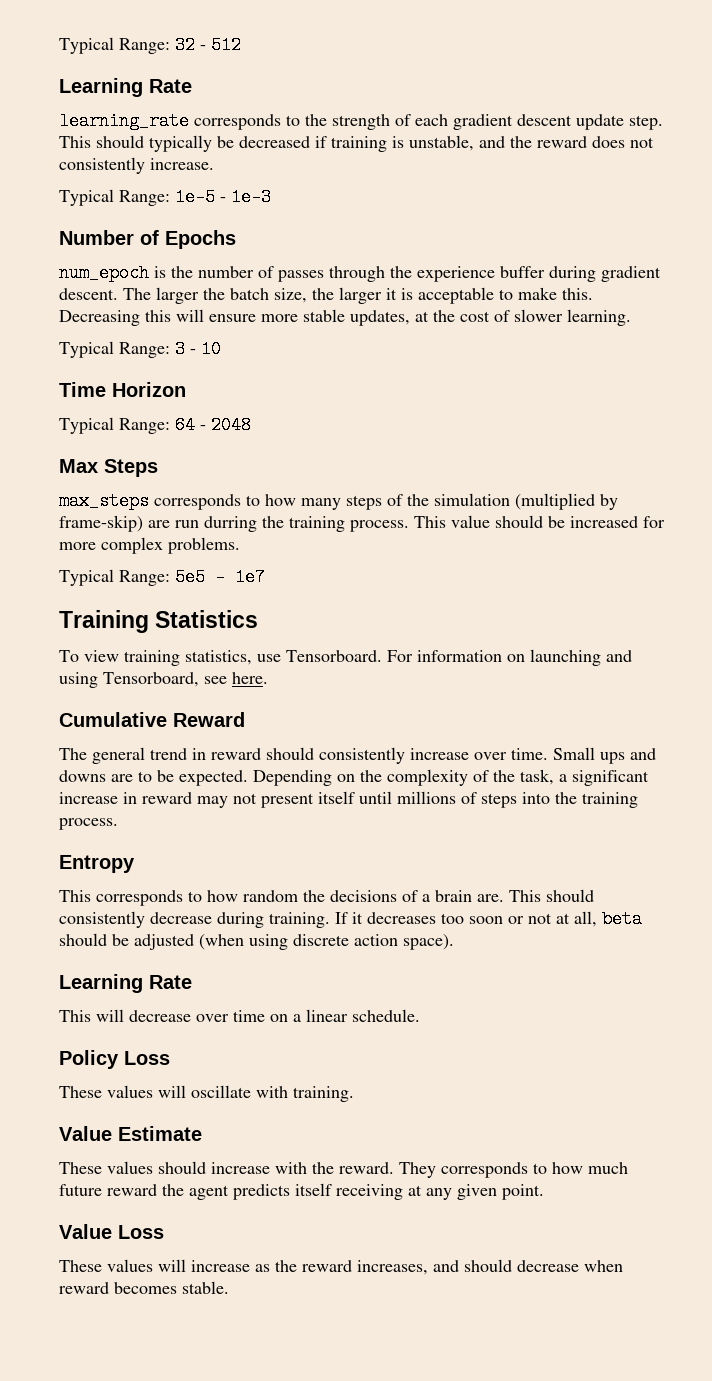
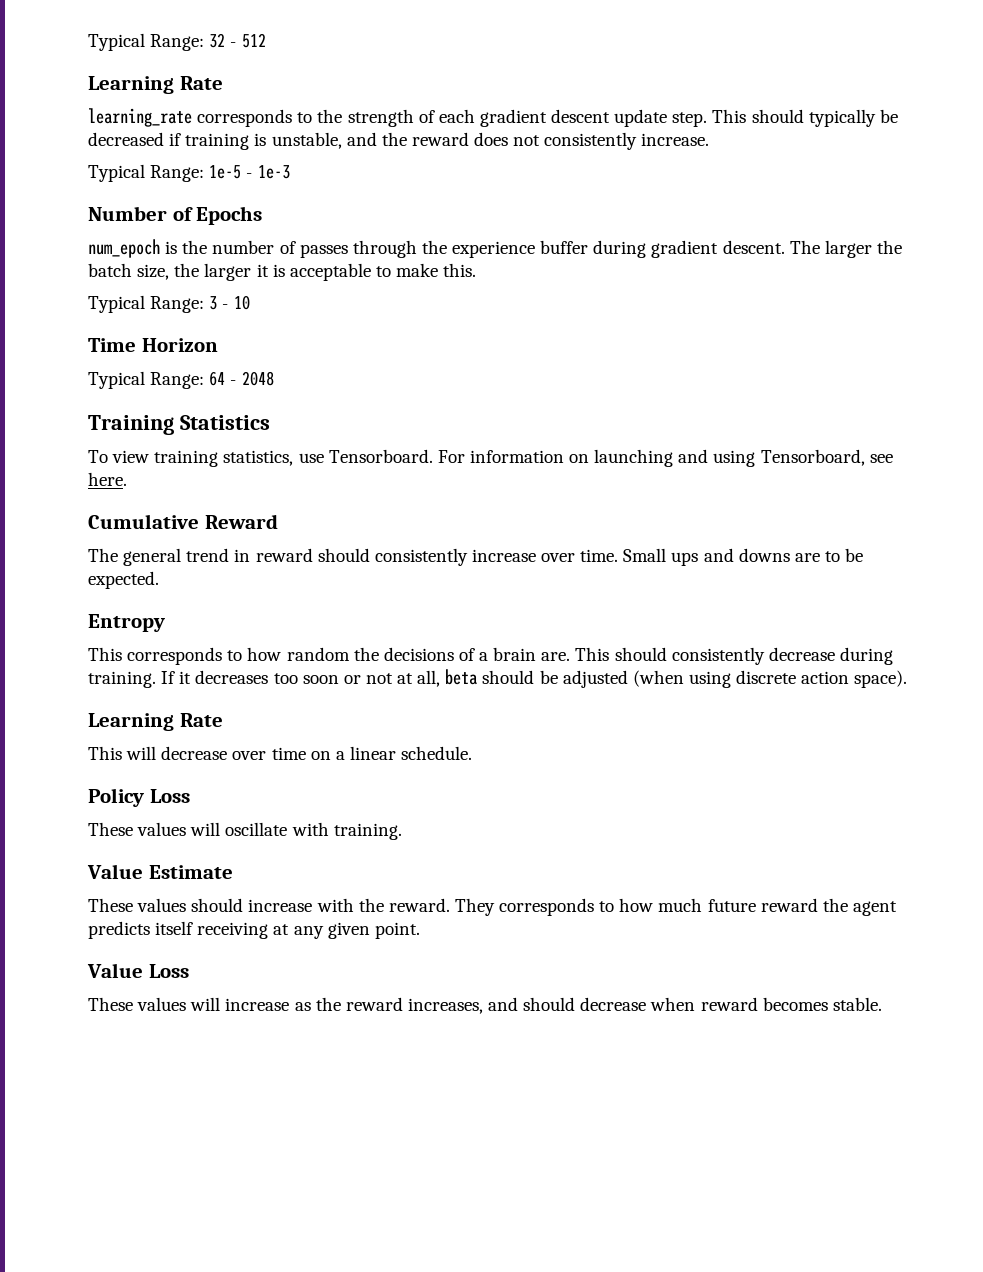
[59,309,631,326] Decreasing this will ensure more stable updates, at the cost of slower learning. -> (477, 270) none
[59,459,158,477] [59,492,618,510] [59,515,665,532] [59,537,240,554] [59,568,265,586] // Max Steps // max_steps corresponds to how many steps of the simulation (multiplied by frame-skip) are run durring the training process. This value should be increased for more complex problems. // Typical Range: 5e5 - 1e7 -> (274, 378) none
[253,769,649,786] [59,791,638,808] [59,818,118,830] Depending on the complexity of the task, a significant increase in reward may not present itself until millions of steps into the training process. -> (159, 580) none

